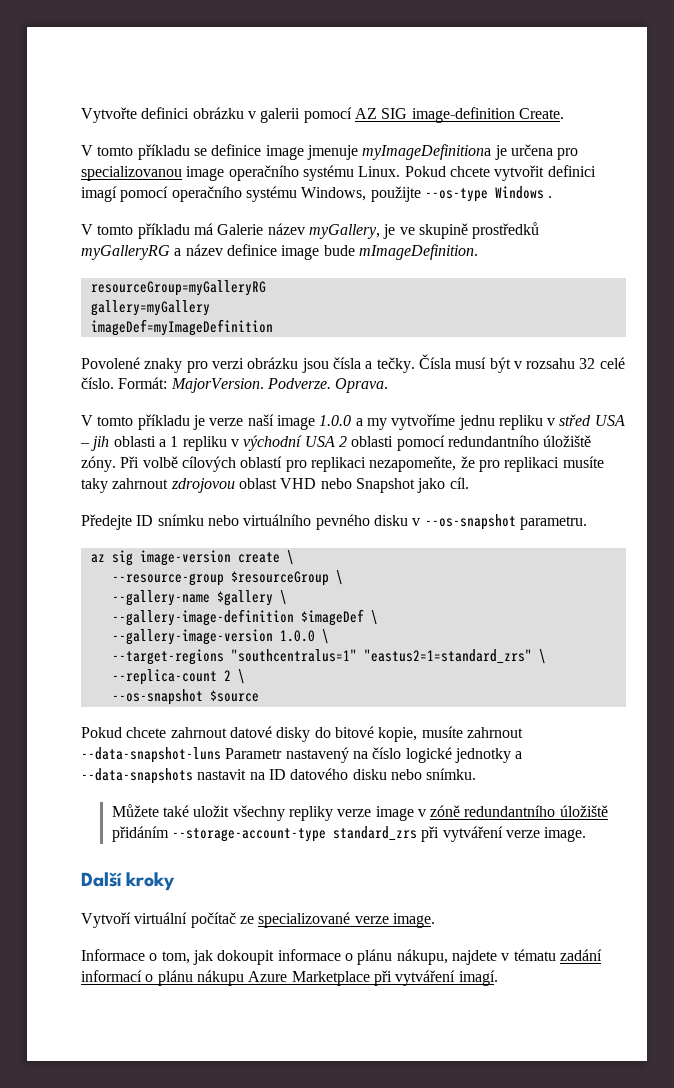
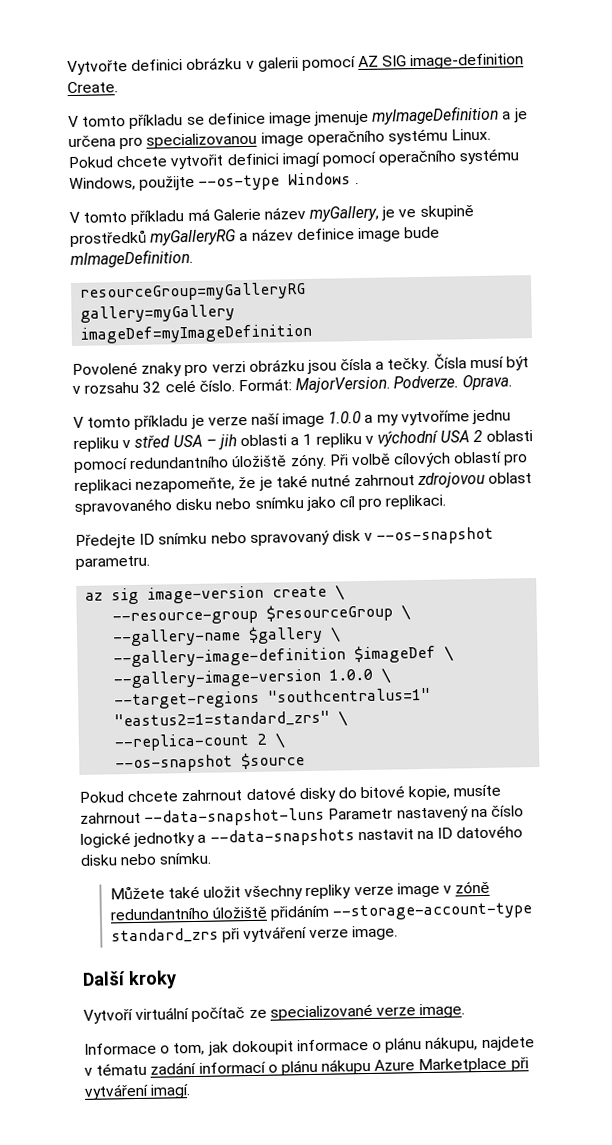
[362,144,492,160] myImageDefinitiona -> [371,105,512,125] myImageDefinition a
[478,456,604,472] [81,477,469,493] pro replikaci musíte taky zahrnout zdrojovou oblast VHD nebo Snapshot jako cíl. -> [258,471,533,491] [74,494,447,515] je také nutné zahrnout zdrojovou oblast spravovaného disku nebo snímku jako cíl pro replikaci.
[243,514,408,530] virtuálního pevného disku -> [249,530,361,546] spravovaný disk

